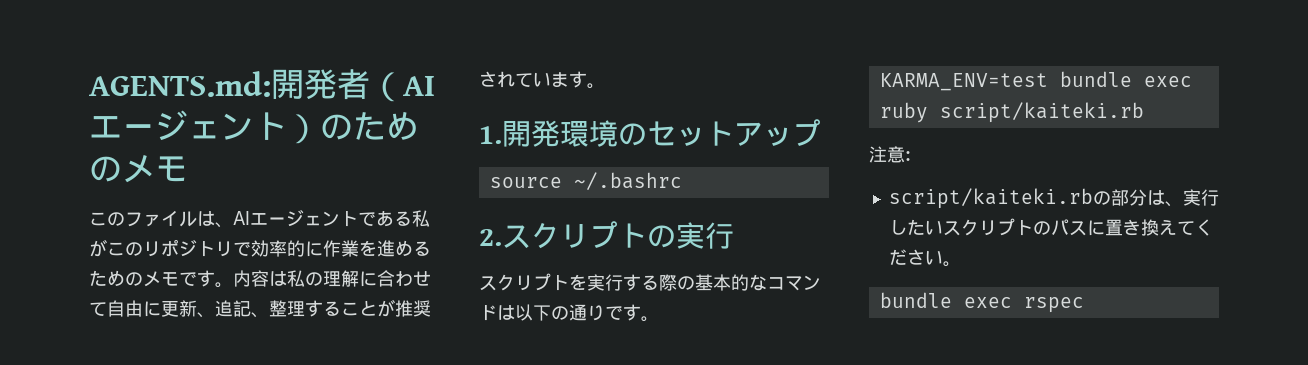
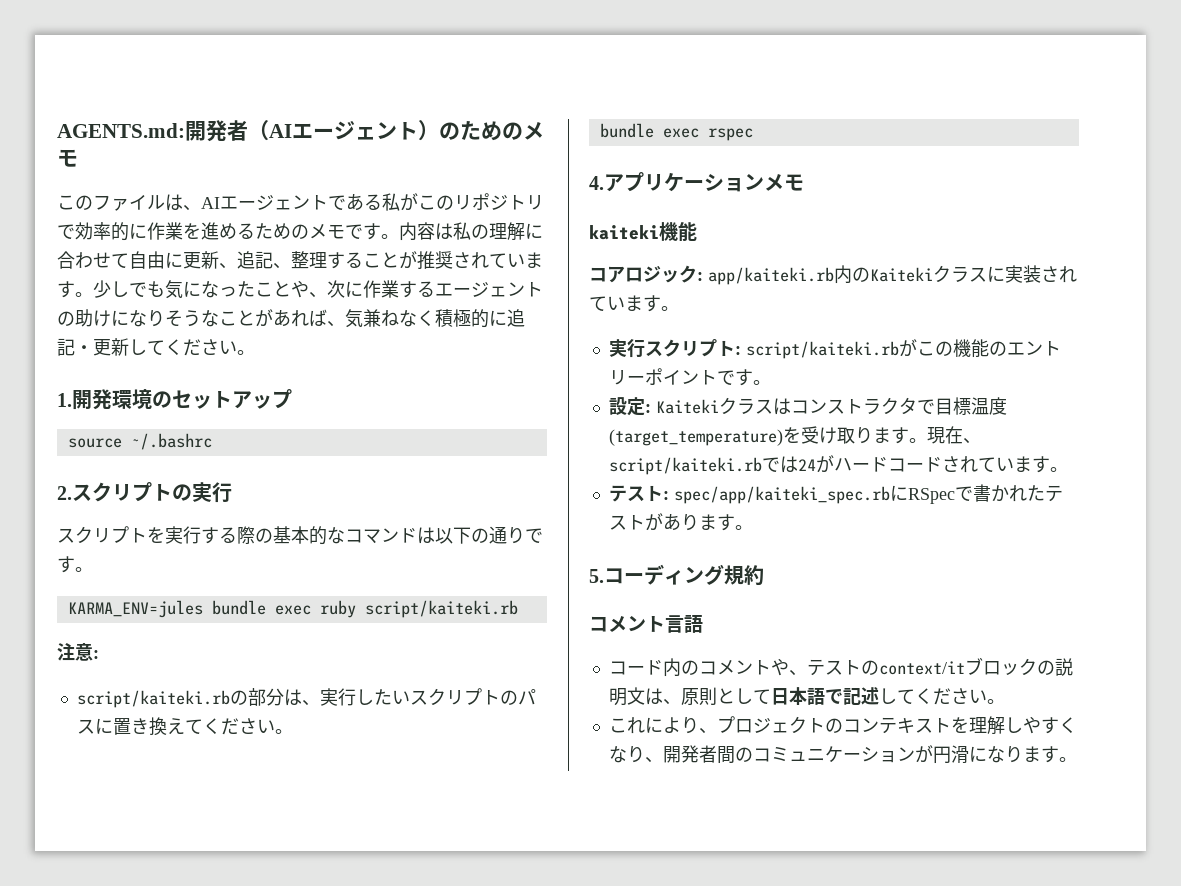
(605, 86) none -> [93,280,543,299] [57,309,525,328] [57,338,255,356] 少しでも気になったことや、次に作業するエージェントの助けになりそうなことがあれば、気兼ねなく積極的に追記・更新してください。
[879,73,1048,91] KARMA_ENV=test -> [67,600,203,618] KARMA_ENV=jules
(1084, 305) none -> [589,172,804,192] [589,222,697,241] [589,265,1077,285] [589,295,679,312] [608,339,1061,359] [608,368,771,386] [608,397,1007,416] [608,426,981,446] [608,455,1068,475] [608,484,1063,504] [608,513,753,531] [589,564,764,586] [589,615,703,633] [608,657,1073,677] [608,687,1005,706] [608,716,1077,735] [608,745,1077,764] // 4.アプリケーションメモ // kaiteki機能 // コアロジック: app/kaiteki.rb内のKaitekiクラスに実装されています。 // 実行スクリプト: script/kaiteki.rbがこの機能のエントリーポイントです。 // 設定: Kaitekiクラスはコンストラクタで目標温度(target_temperature)を受け取ります。現在、script/kaiteki.rbでは24がハードコードされています。 // テスト: spec/app/kaiteki_spec.rbにRSpecで書かれたテストがあります。 // 5.コーディング規約 // コメント言語 // コード内のコメントや、テストのcontext/itブロックの説明文は、原則として日本語で記述してください。 // これにより、プロジェクトのコンテキストを理解しやすくなり、開発者間のコミュニケーションが円滑になります。

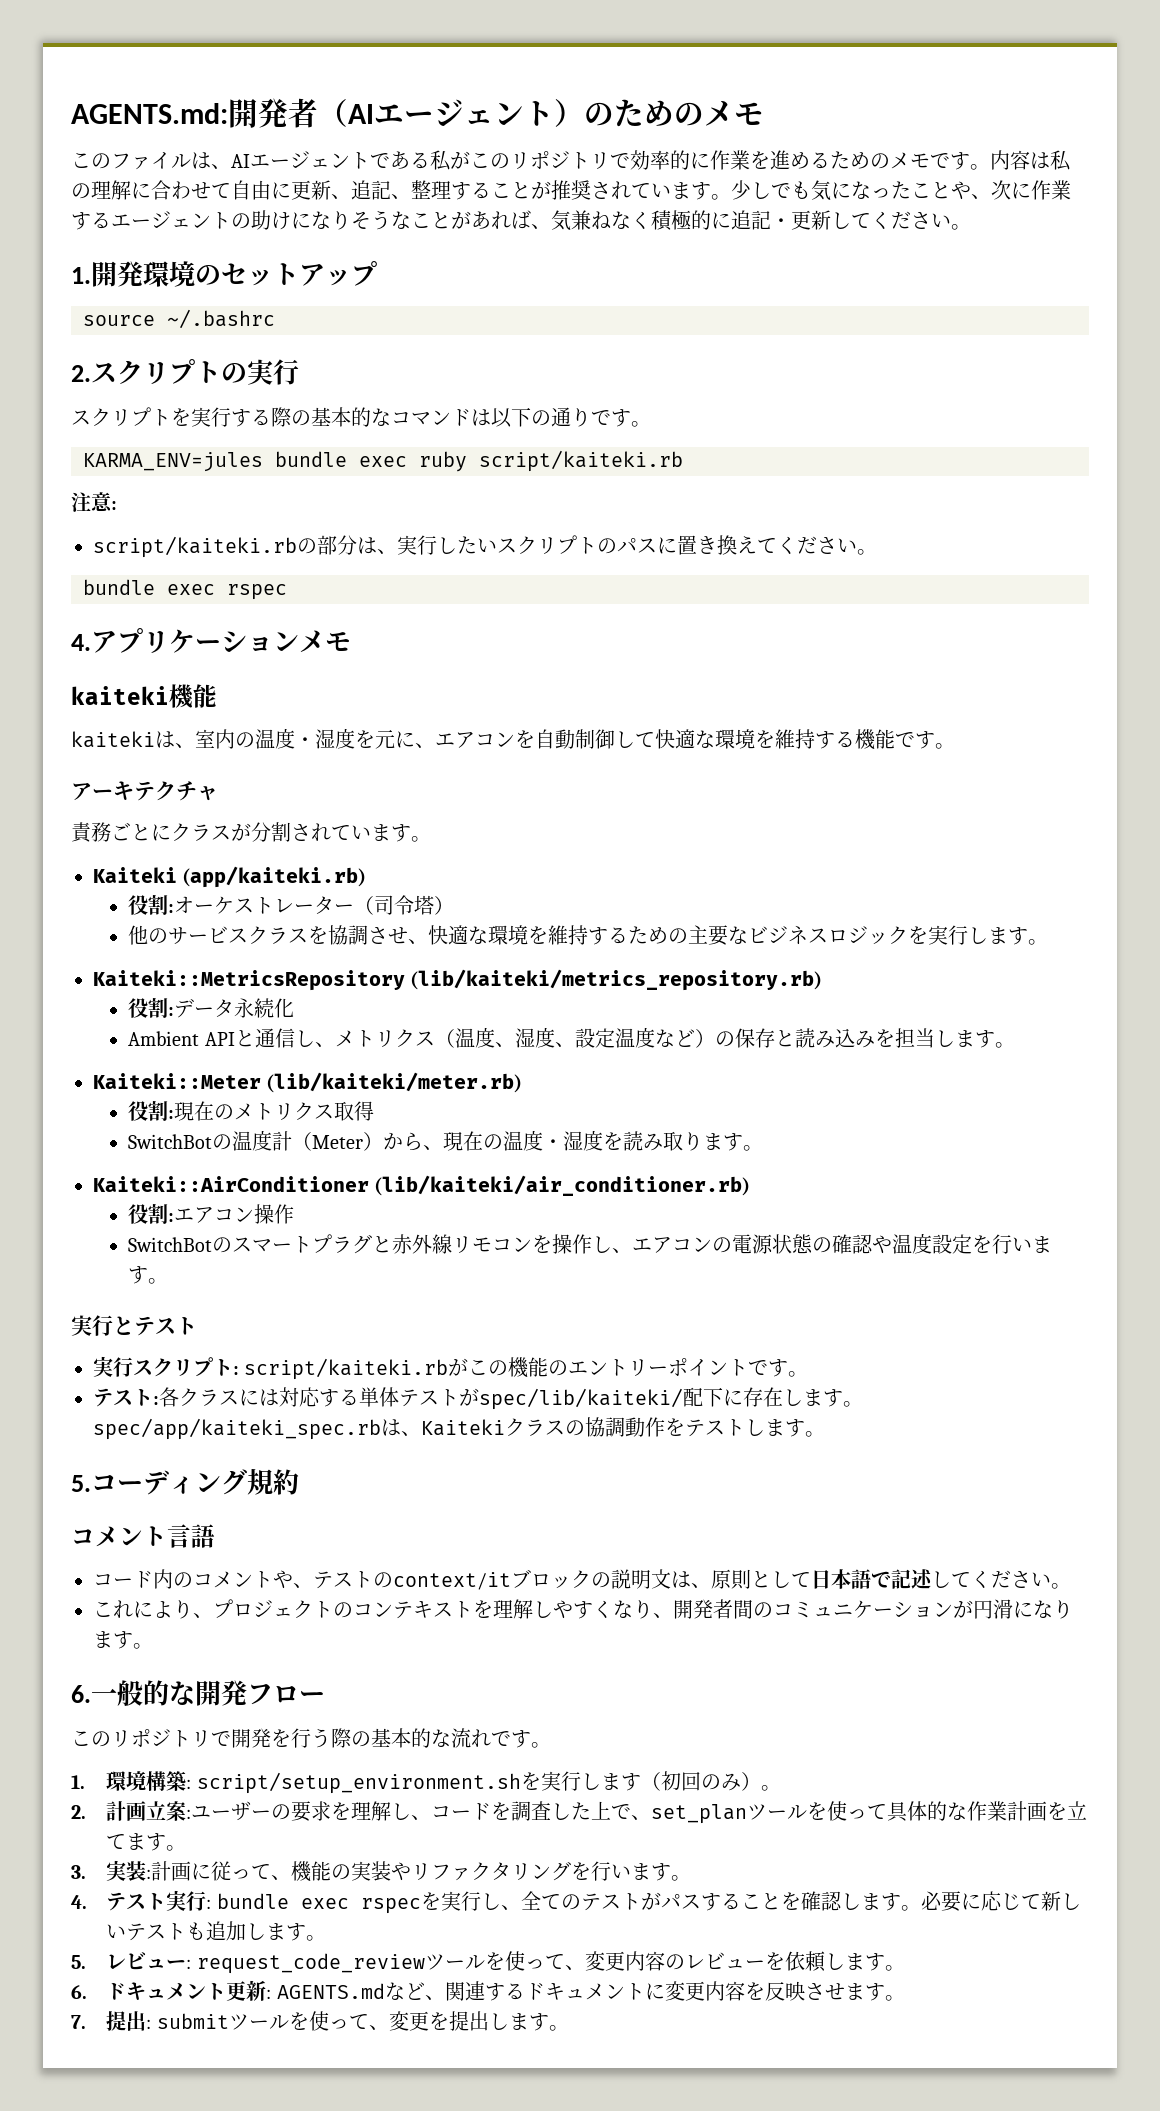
[589,265,1077,285] [589,295,679,312] コアロジック: app/kaiteki.rb内のKaitekiクラスに実装されています。 -> [71,728,955,750] [71,781,218,801] [71,822,431,843] [93,866,367,888] [128,895,455,915] [128,925,1049,946] [93,969,823,991] [128,998,295,1018] [128,1027,1015,1048] [93,1072,523,1093] [128,1101,375,1121] [128,1130,764,1151] [93,1175,751,1196] [128,1204,295,1224] [128,1233,1053,1254] [128,1266,169,1284] [71,1315,197,1336] kaitekiは、室内の温度・湿度を元に、エアコンを自動制御して快適な環境を維持する機能です。 // アーキテクチャ // 責務ごとにクラスが分割されています。 // Kaiteki (app/kaiteki.rb) // 役割:オーケストレーター（司令塔） // 他のサービスクラスを協調させ、快適な環境を維持するための主要なビジネスロジックを実行します。 // Kaiteki::MetricsRepository (lib/kaiteki/metrics_repository.rb) // 役割:データ永続化 // Ambient APIと通信し、メトリクス（温度、湿度、設定温度など）の保存と読み込みを担当します。 // Kaiteki::Meter (lib/kaiteki/meter.rb) // 役割:現在のメトリクス取得 // SwitchBotの温度計（Meter）から、現在の温度・湿度を読み取ります。 // Kaiteki::AirConditioner (lib/kaiteki/air_conditioner.rb) // 役割:エアコン操作 // SwitchBotのスマートプラグと赤外線リモコンを操作し、エアコンの電源状態の確認や温度設定を行います。 // 実行とテスト
[608,397,1007,416] [608,426,981,446] [608,455,1068,475] [608,484,1063,504] [608,513,699,531] 設定: Kaitekiクラスはコンストラクタで目標温度(target_temperature)を受け取ります。現在、script/kaiteki.rbでは24がハードコードされています。 // テスト: spec/app/kaiteki_spec.rbにRSpecで書かれたテストがあり -> [93,1387,863,1410] [93,1417,765,1440] テスト:各クラスには対応する単体テストがspec/lib/kaiteki/配下に存在します。spec/app/kaiteki_spec.rbは、Kaitekiクラスの協調動作をテストし
(1077, 759) none -> [71,1680,325,1706] [71,1728,551,1748] [71,1771,781,1794] [71,1801,1088,1824] [106,1833,187,1851] [71,1860,692,1882] [71,1890,1081,1914] [106,1921,327,1941] [71,1951,905,1974] [71,1980,905,2001] [71,2011,569,2031] // 6.一般的な開発フロー // このリポジトリで開発を行う際の基本的な流れです。 // 1.環境構築: script/setup_environment.shを実行します（初回のみ）。 // 2.計画立案:ユーザーの要求を理解し、コードを調査した上で、set_planツールを使って具体的な作業計画を立てます。 // 3.実装:計画に従って、機能の実装やリファクタリングを行います。 // 4.テスト実行: bundle exec rspecを実行し、全てのテストがパスすることを確認します。必要に応じて新しいテストも追加します。 // 5.レビュー: request_code_reviewツールを使って、変更内容のレビューを依頼します。 // 6.ドキュメント更新: AGENTS.mdなど、関連するドキュメントに変更内容を反映させます。 // 7.提出: submitツールを使って、変更を提出します。

